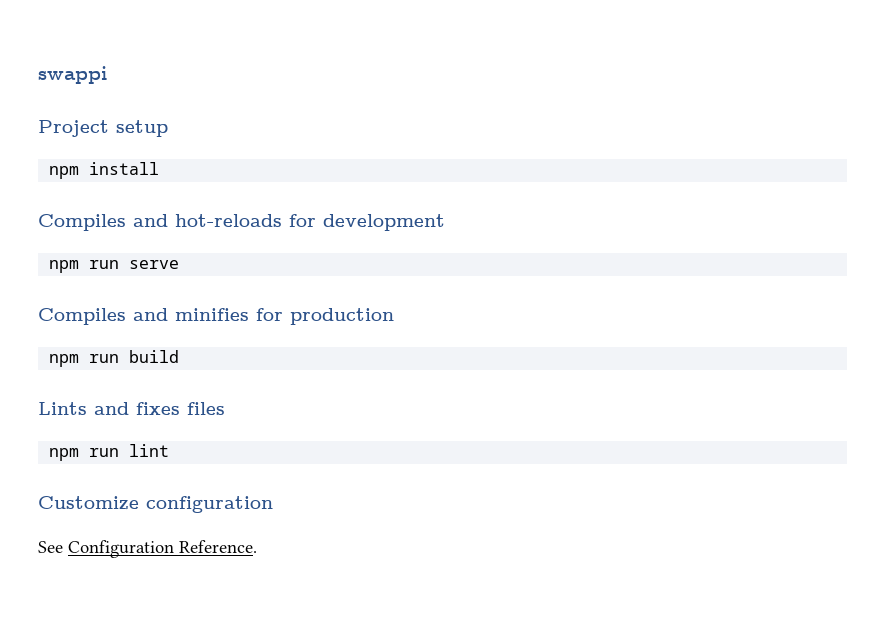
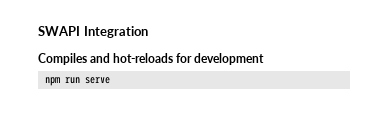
[38,66,108,84] [38,120,168,137] [49,162,160,179] swappi // Project setup // npm install -> [38,26,148,38] SWAPI Integration
[38,308,394,325] [49,350,180,367] [38,402,225,415] [49,444,170,461] [38,496,273,513] [38,540,257,558] // Compiles and minifies for production // npm run build // Lints and fixes files // npm run lint // Customize configuration // See Configuration Reference. -> (110, 80) none

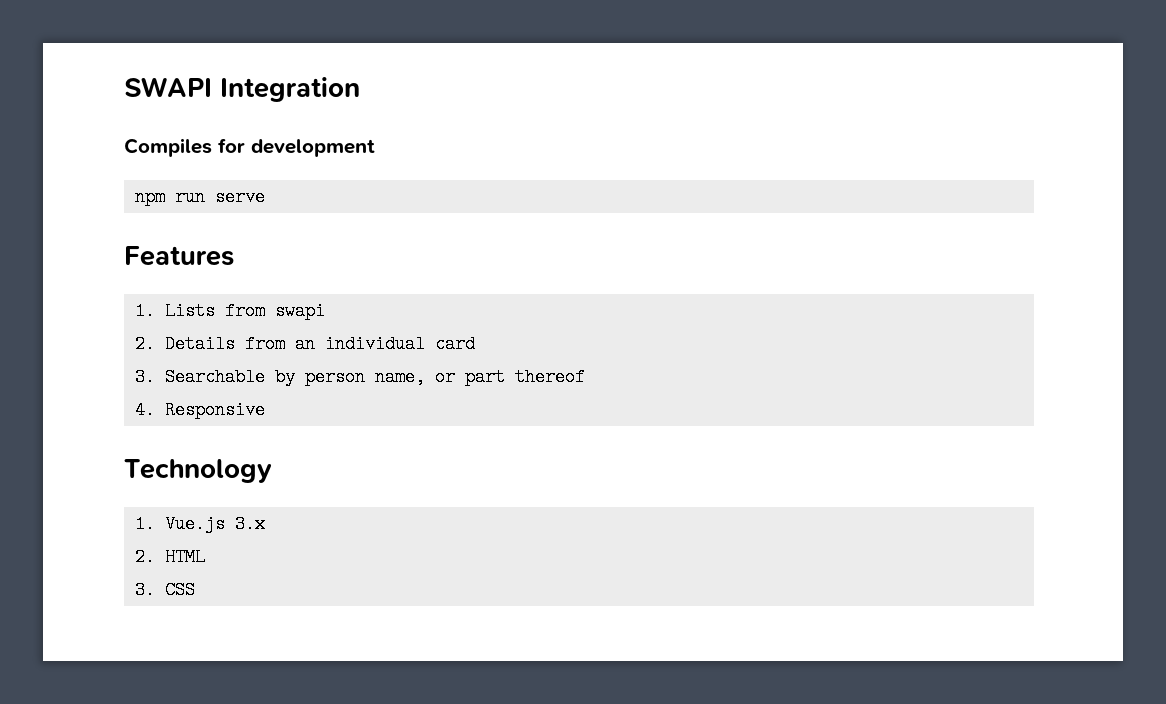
[90,53,174,63] and hot-reloads -> (212, 147) none
(110, 80) none -> [124,246,234,266] [134,302,325,320] [134,335,475,353] [134,368,585,386] [134,401,265,419] [124,459,272,483] [134,515,265,533] [134,548,205,566] [134,581,195,599] // Features // 1. Lists from swapi // 2. Details from an individual card // 3. Searchable by person name, or part thereof // 4. Responsive // Technology // 1. Vue.js 3.x // 2. HTML // 3. CSS

